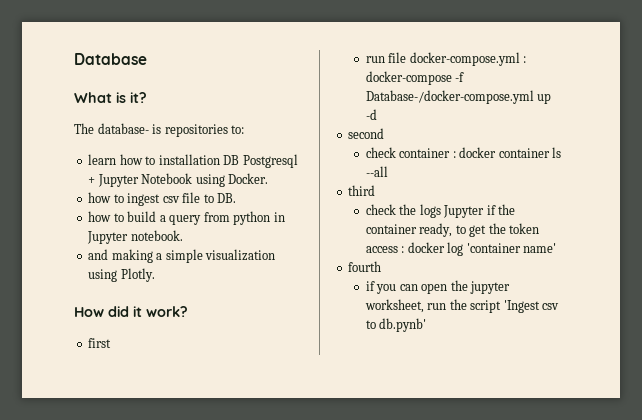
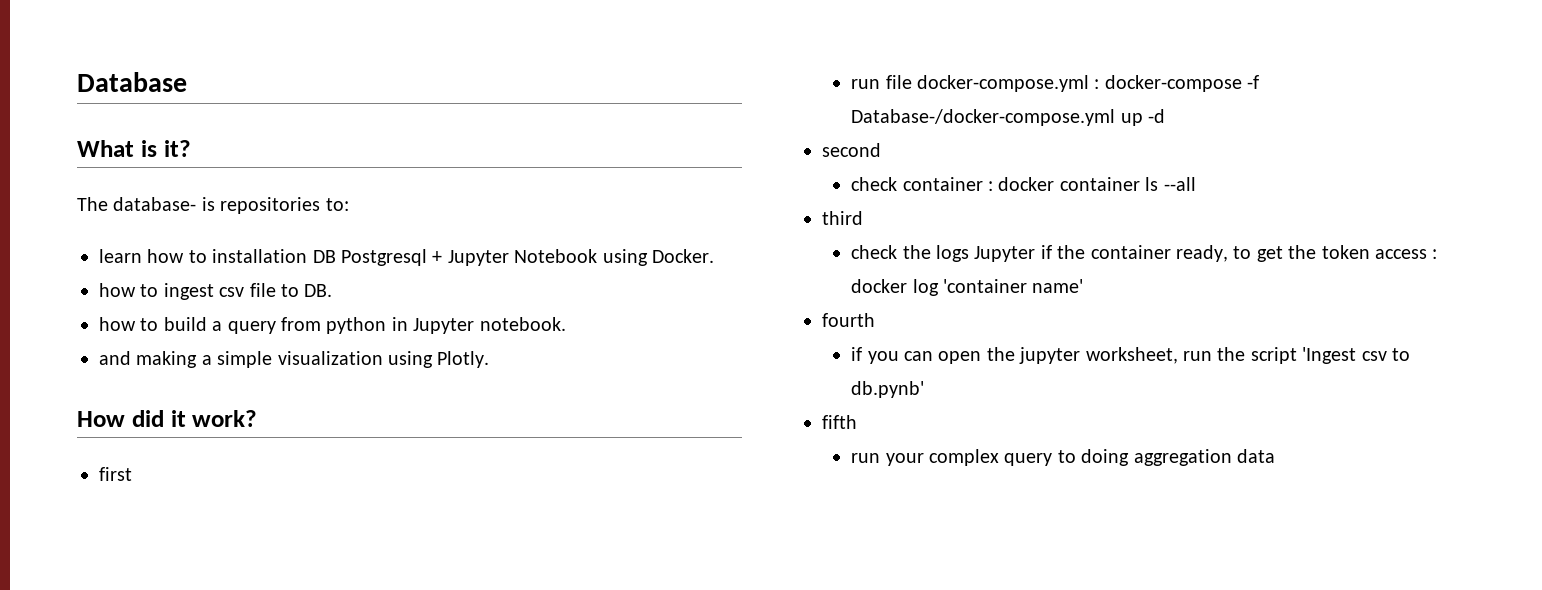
(427, 325) none -> [822,415,857,429] [851,449,1276,466] // fifth // run your complex query to doing aggregation data

